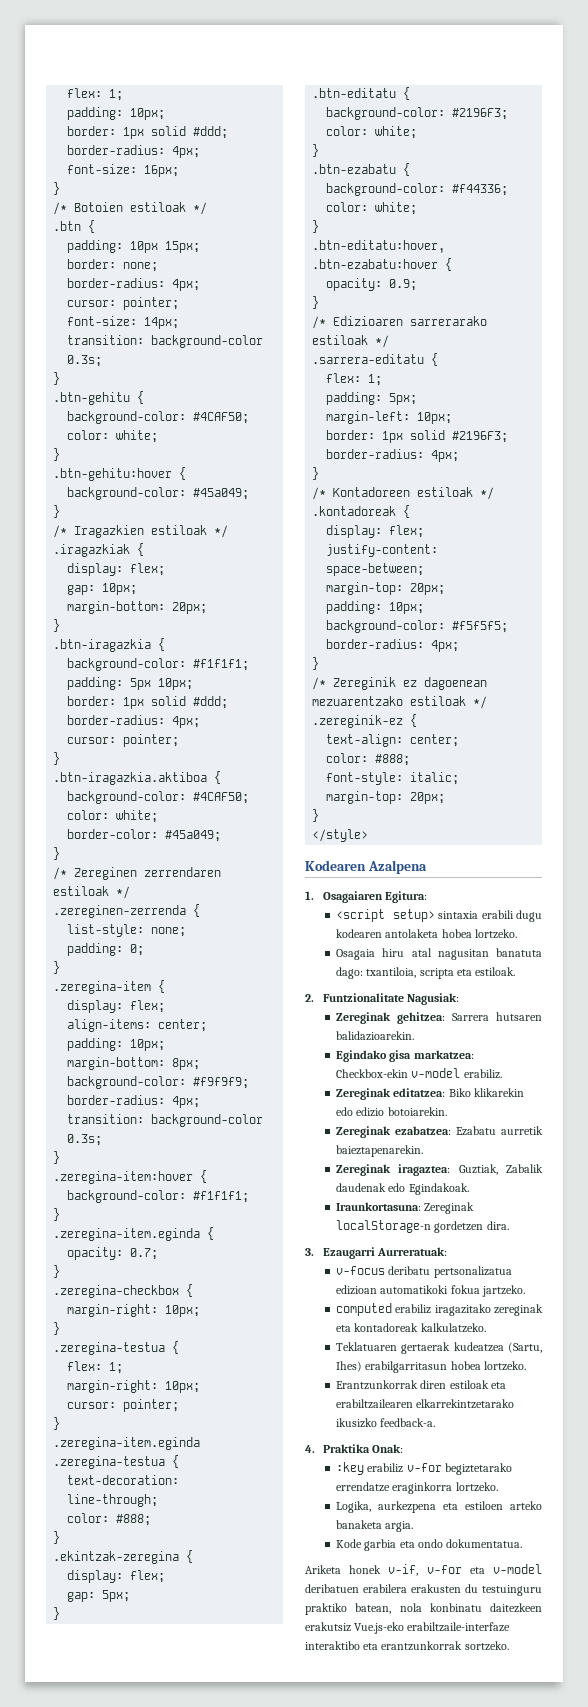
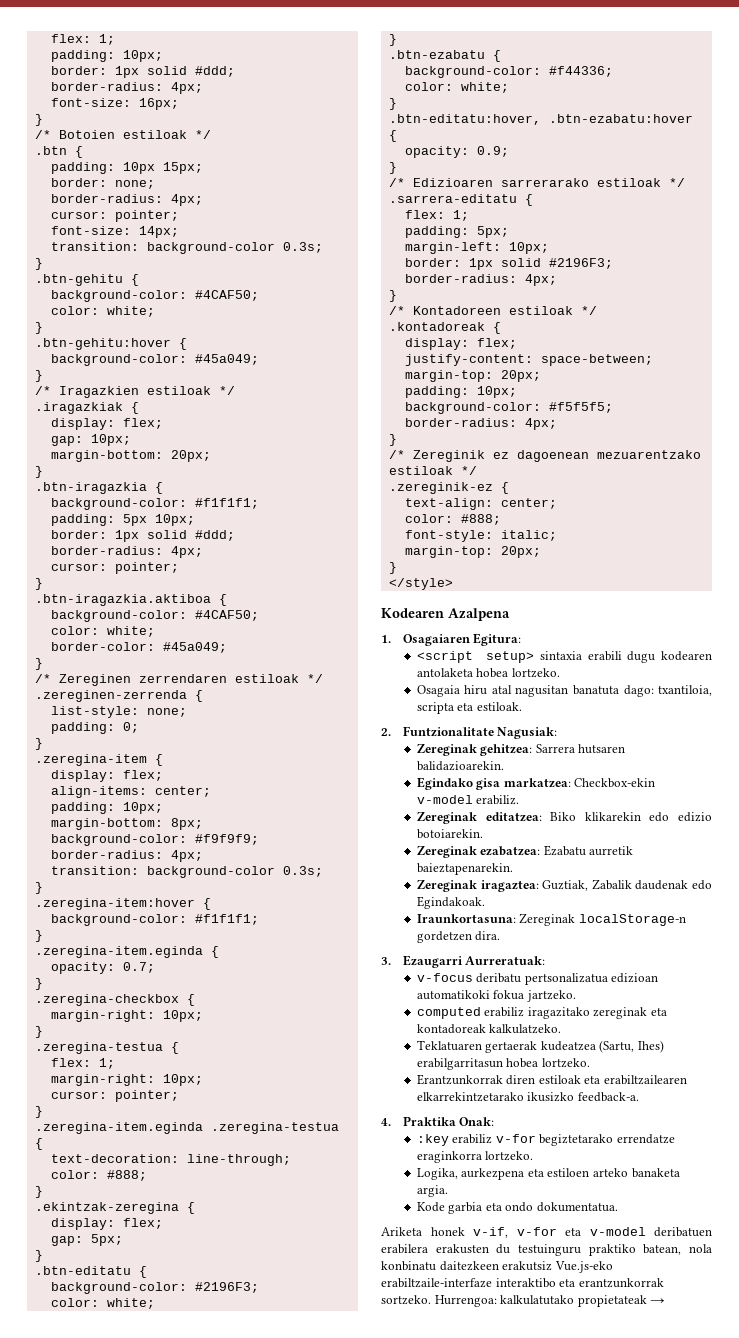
(509, 1646) none -> [434,1295,666,1307] Hurrengoa: kalkulatutako propietateak →

